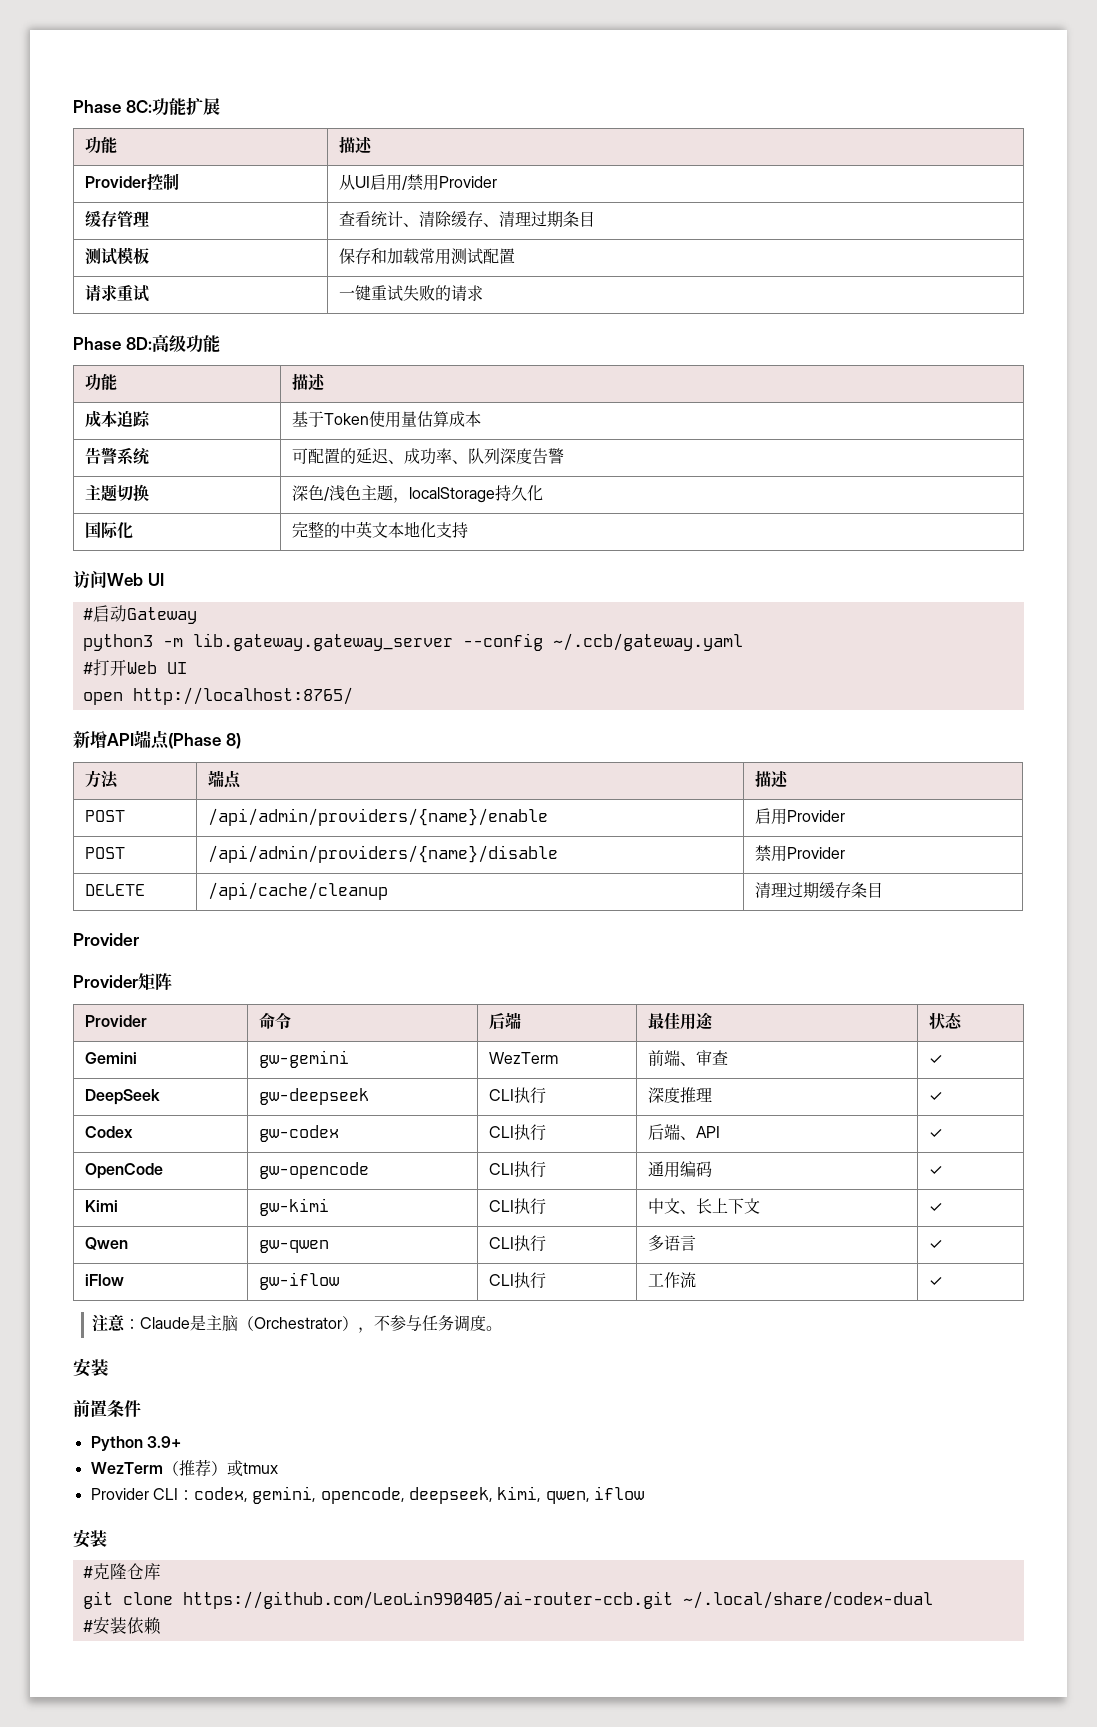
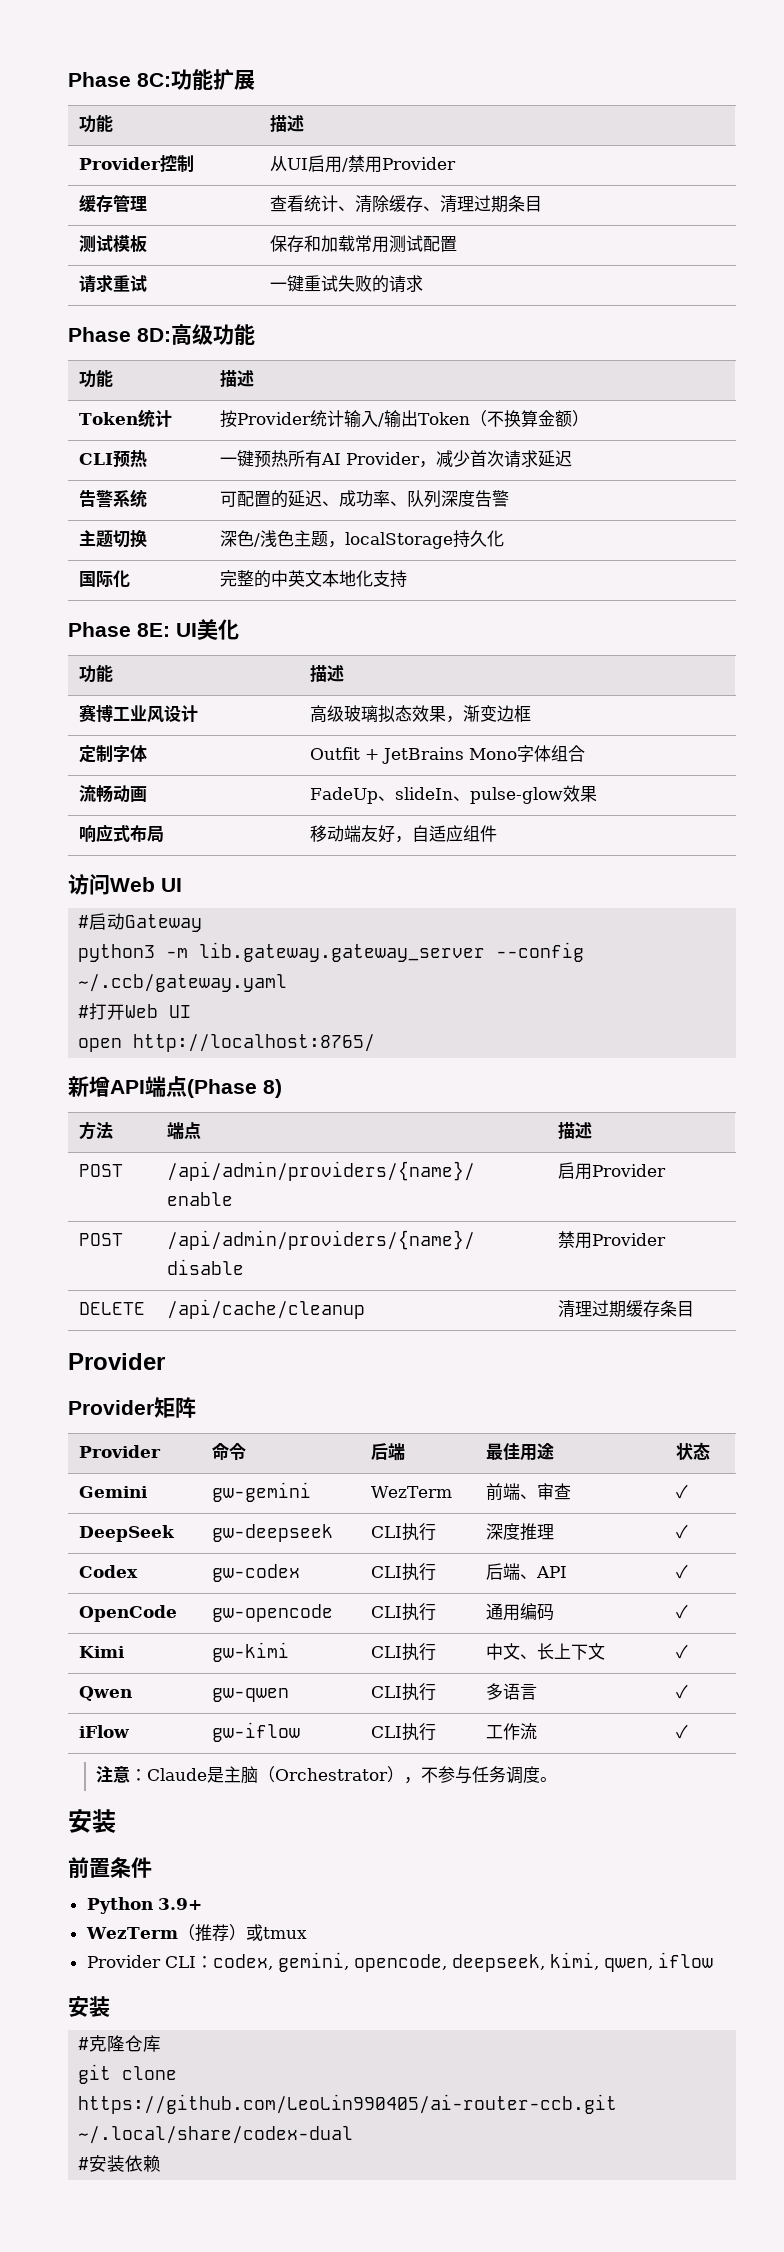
[84,410,150,428] [291,411,481,428] 成本追踪 | 基于Token使用量估算成本 -> [78,409,172,428] [219,410,589,428] [78,449,147,468] [219,450,572,468] Token统计 | 按Provider统计输入/输出Token（不换算金额） // CLI预热 | 一键预热所有AI Provider，减少首次请求延迟
(468, 530) none -> [68,619,239,640] [78,664,113,683] [309,665,344,682] [78,704,198,723] [309,705,531,723] [78,745,147,763] [309,745,585,764] [78,785,147,802] [309,785,597,804] [78,824,164,843] [309,825,497,843] // Phase 8E: UI美化 // 功能 | 描述 // 赛博工业风设计 | 高级玻璃拟态效果，渐变边框 // 定制字体 | Outfit + JetBrains Mono字体组合 // 流畅动画 | FadeUp、slideIn、pulse-glow效果 // 响应式布局 | 移动端友好，自适应组件

